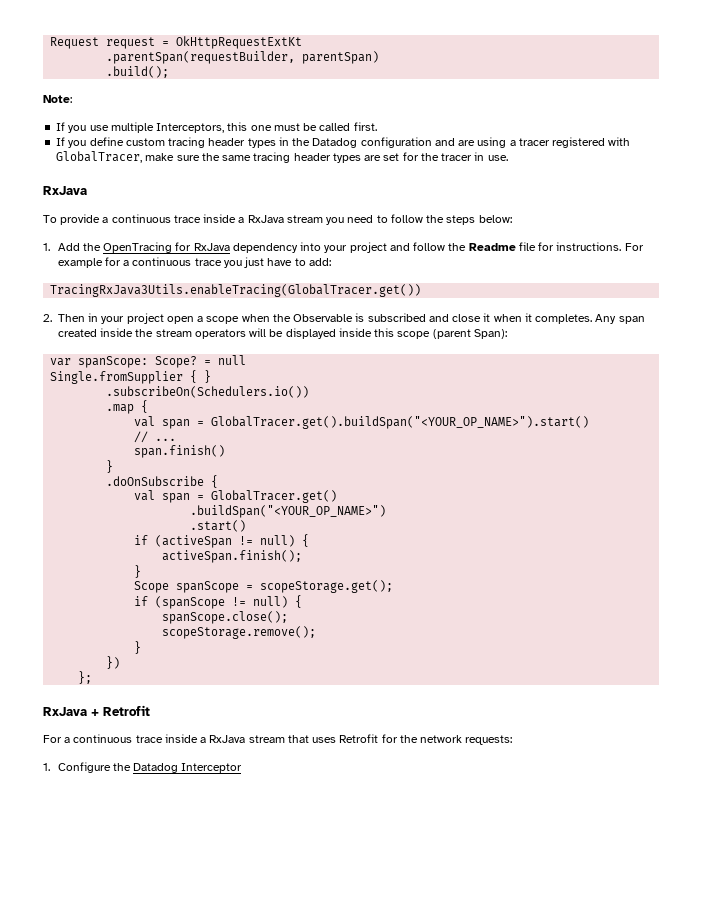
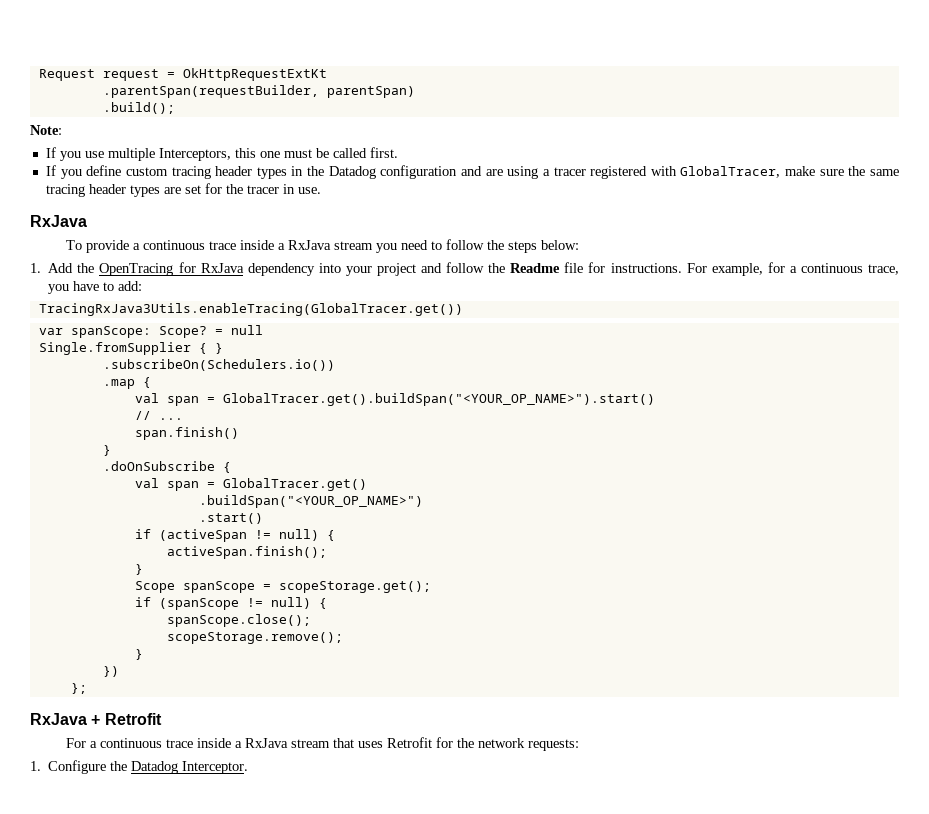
[57,258,103,268] example -> [711,263,763,276] example,
[194,257,265,268] trace you just -> [868,264,900,275] [48,284,70,294] trace, you
[43,313,645,324] [58,328,507,339] // 2. Then in your project open a scope when the Observable is subscribed and close it when it completes. Any span created inside the stream operators will be displayed inside this scope (parent Span): -> (463, 309) none
[181,763,243,773] Interceptor -> [182,761,249,774] Interceptor.

